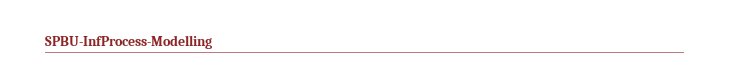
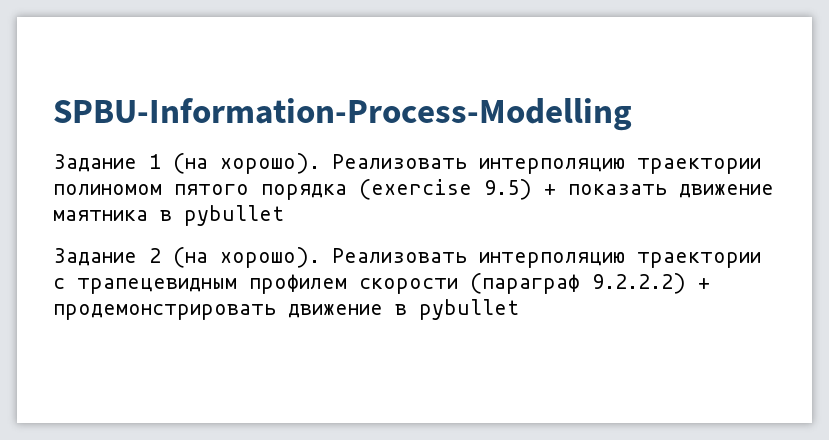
[45,35,212,49] SPBU-InfProcess-Modelling -> [53,98,632,131] [53,153,761,174] [53,179,774,200] [53,205,284,226] [53,247,761,268] [53,273,710,294] [53,299,519,320] SPBU-Information-Process-Modelling // Задание 1 (на хорошо). Реализовать интерполяцию траектории полиномом пятого порядка (exercise 9.5) + показать движение маятника в pybullet // Задание 2 (на хорошо). Реализовать интерполяцию траектории с трапецевидным профилем скорости (параграф 9.2.2.2) + продемонстрировать движение в pybullet

